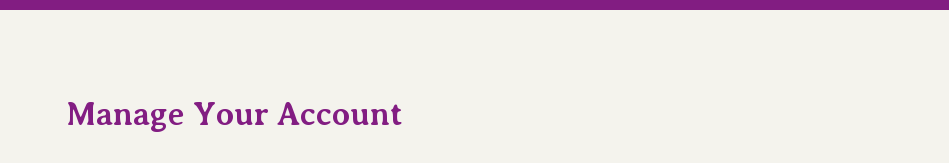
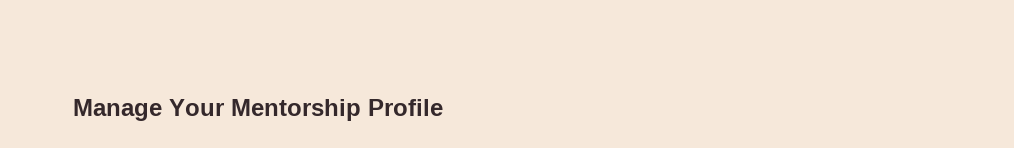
[277,102,404,125] Account -> [231,99,443,121] Mentorship Profile

